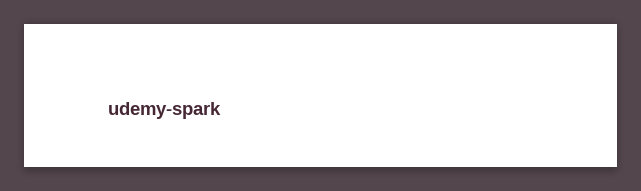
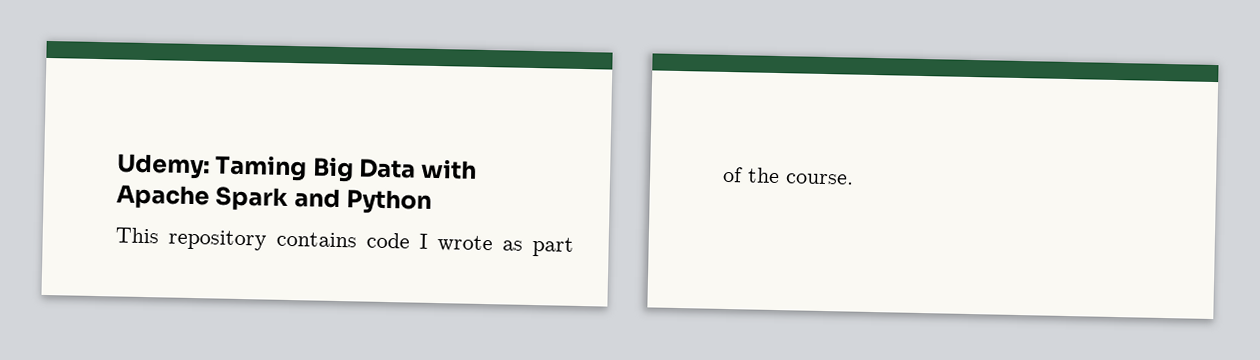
[108,102,221,119] udemy-spark -> [116,153,478,183] [116,184,433,215] [115,227,574,257] [722,166,854,185] Udemy: Taming Big Data with Apache Spark and Python // This repository contains code I wrote as part of the course.

